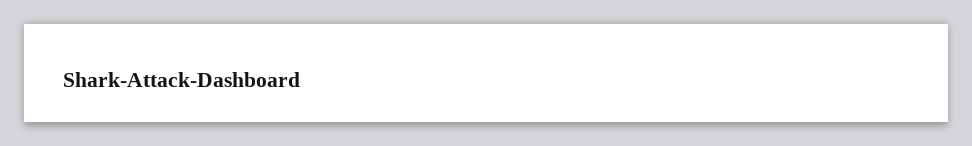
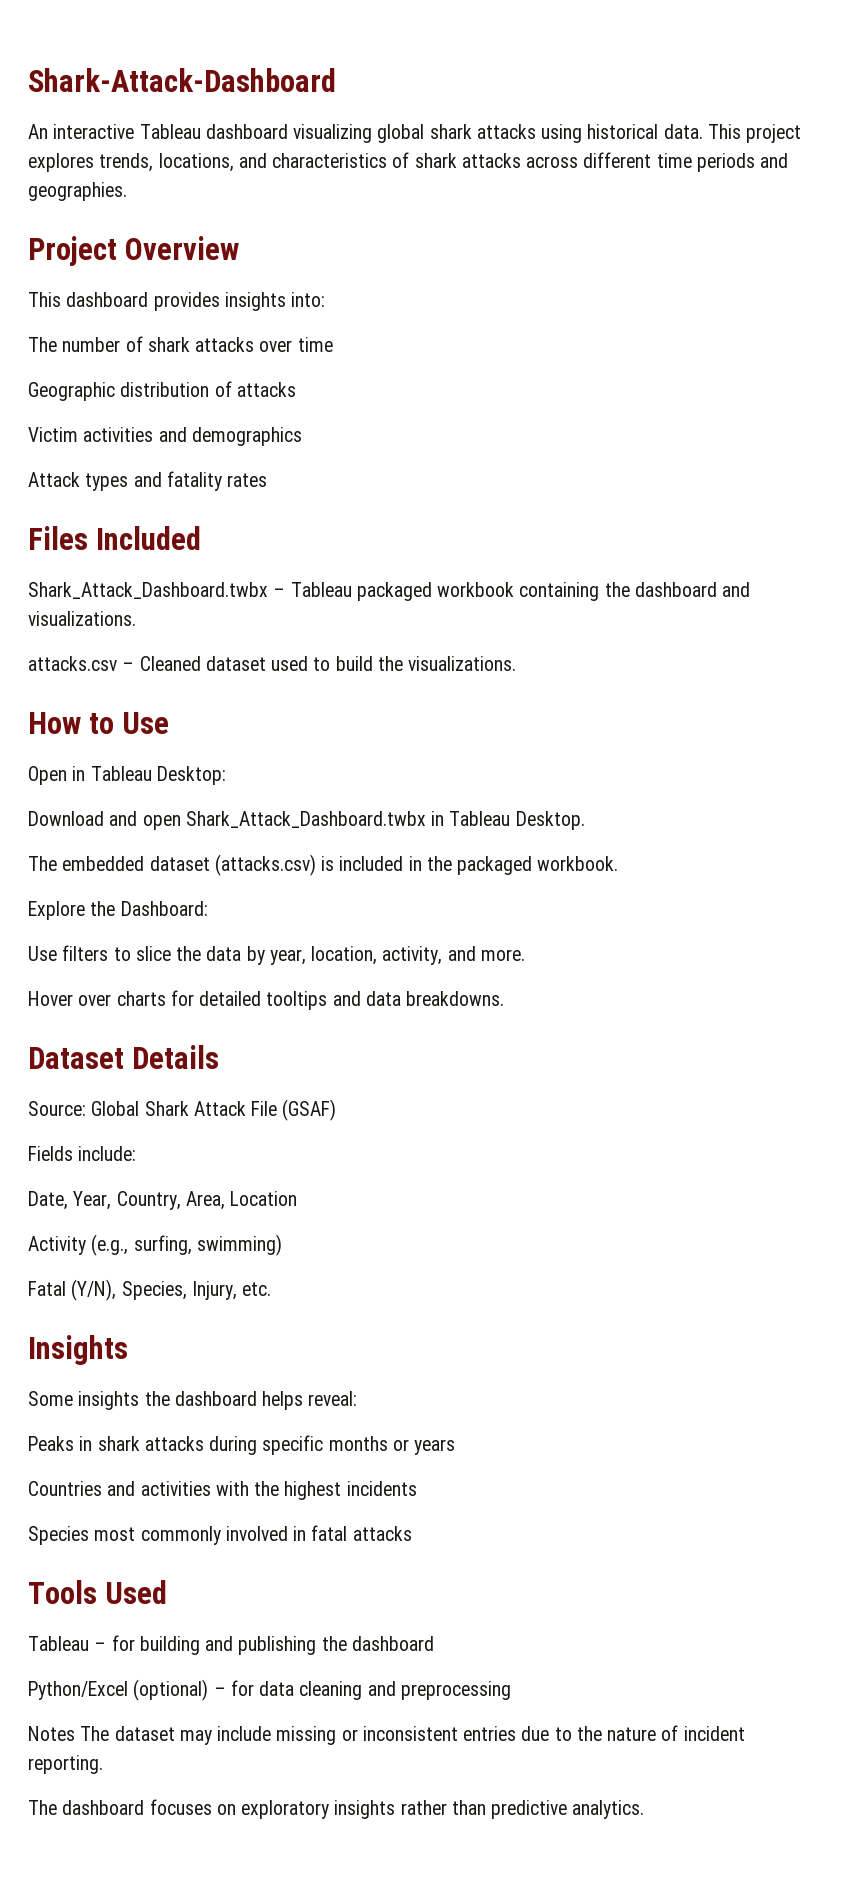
(300, 79) none -> [28,124,802,143] [28,152,789,172] [28,182,127,201] [28,236,240,266] [28,292,326,311] [28,336,333,352] [28,381,296,401] [28,427,302,446] [28,471,268,491] [28,526,202,550] [28,582,751,601] [28,611,136,626] [28,656,517,671] [28,712,170,734] [28,766,226,785] [28,811,585,830] [28,854,619,876] [28,901,208,920] [28,945,525,965] [28,990,505,1010] [28,1045,220,1069] [28,1099,337,1121] [28,1146,137,1161] [28,1191,298,1210] [28,1234,282,1256] [28,1279,272,1301] [28,1335,128,1365] [28,1391,358,1410] [28,1435,456,1455] [28,1481,417,1500] [28,1525,412,1545] [28,1580,168,1604] [28,1635,434,1655] [28,1679,511,1701] [28,1725,745,1745] [28,1755,103,1774] [28,1799,645,1819] // An interactive Tableau dashboard visualizing global shark attacks using historical data. This project explores trends, locations, and characteristics of shark attacks across different time periods and geographies. // Project Overview // This dashboard provides insights into: // The number of shark attacks over time // Geographic distribution of attacks // Victim activities and demographics // Attack types and fatality rates // Files Included // Shark_Attack_Dashboard.twbx – Tableau packaged workbook containing the dashboard and visualizations. // attacks.csv – Cleaned dataset used to build the visualizations. // How to Use // Open in Tableau Desktop: // Download and open Shark_Attack_Dashboard.twbx in Tableau Desktop. // The embedded dataset (attacks.csv) is included in the packaged workbook. // Explore the Dashboard: // Use filters to slice the data by year, location, activity, and more. // Hover over charts for detailed tooltips and data breakdowns. // Dataset Details // Source: Global Shark Attack File (GSAF) // Fields include: // Date, Year, Country, Area, Location // Activity (e.g., surfing, swimming) // Fatal (Y/N), Species, Injury, etc. // Insights // Some insights the dashboard helps reveal: // Peaks in shark attacks during specific months or years // Countries and activities with the highest incidents // Species most commonly involved in fatal attacks // Tools Used // Tableau – for building and publishing the dashboard // Python/Excel (optional) – for data cleaning and preprocessing // Notes The dataset may include missing or inconsistent entries due to the nature of incident reporting. // The dashboard focuses on exploratory insights rather than predictive analytics.

